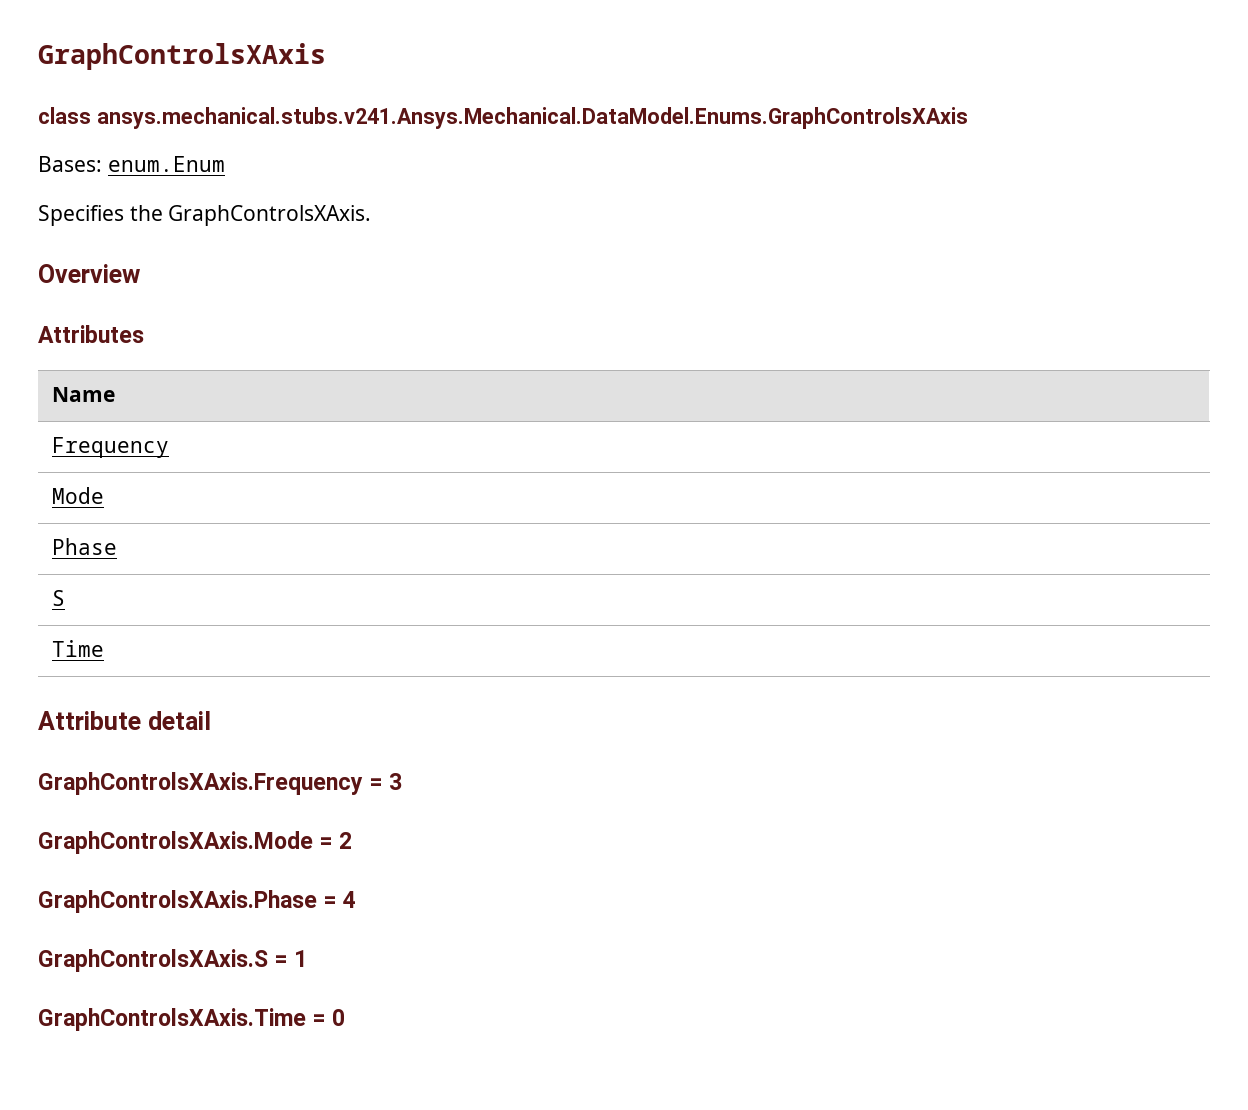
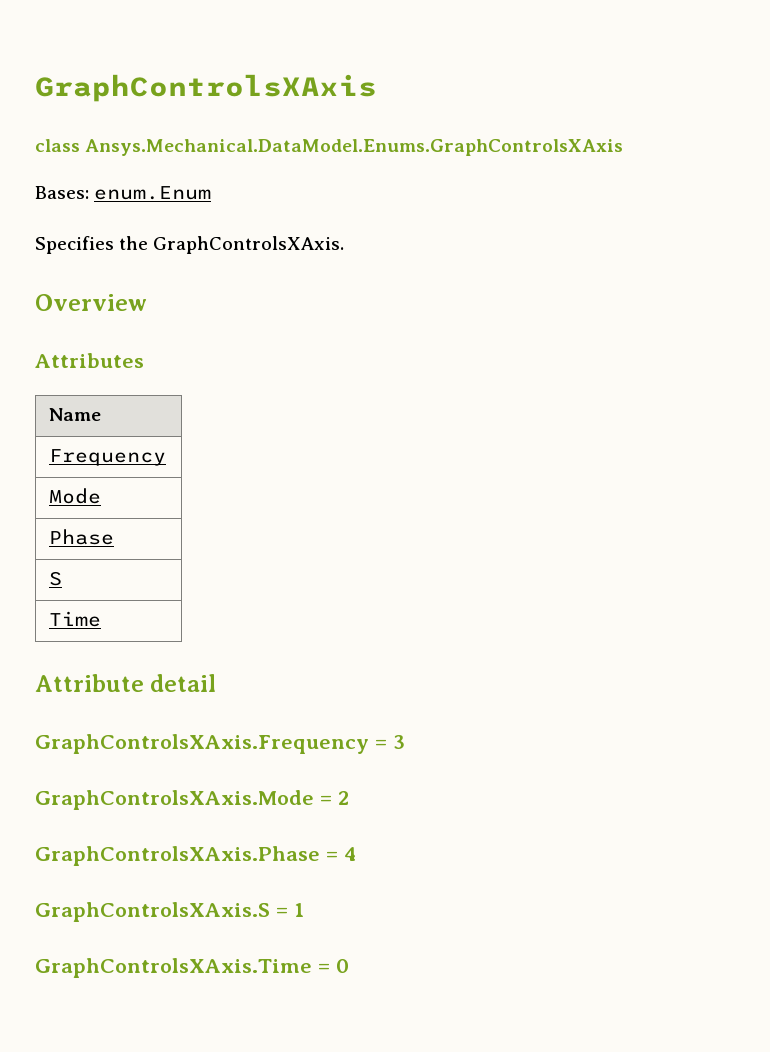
[96,107,968,129] ansys.mechanical.stubs.v241.Ansys.Mechanical.DataModel.Enums.GraphControlsXAxis -> [85,139,624,156] Ansys.Mechanical.DataModel.Enums.GraphControlsXAxis

